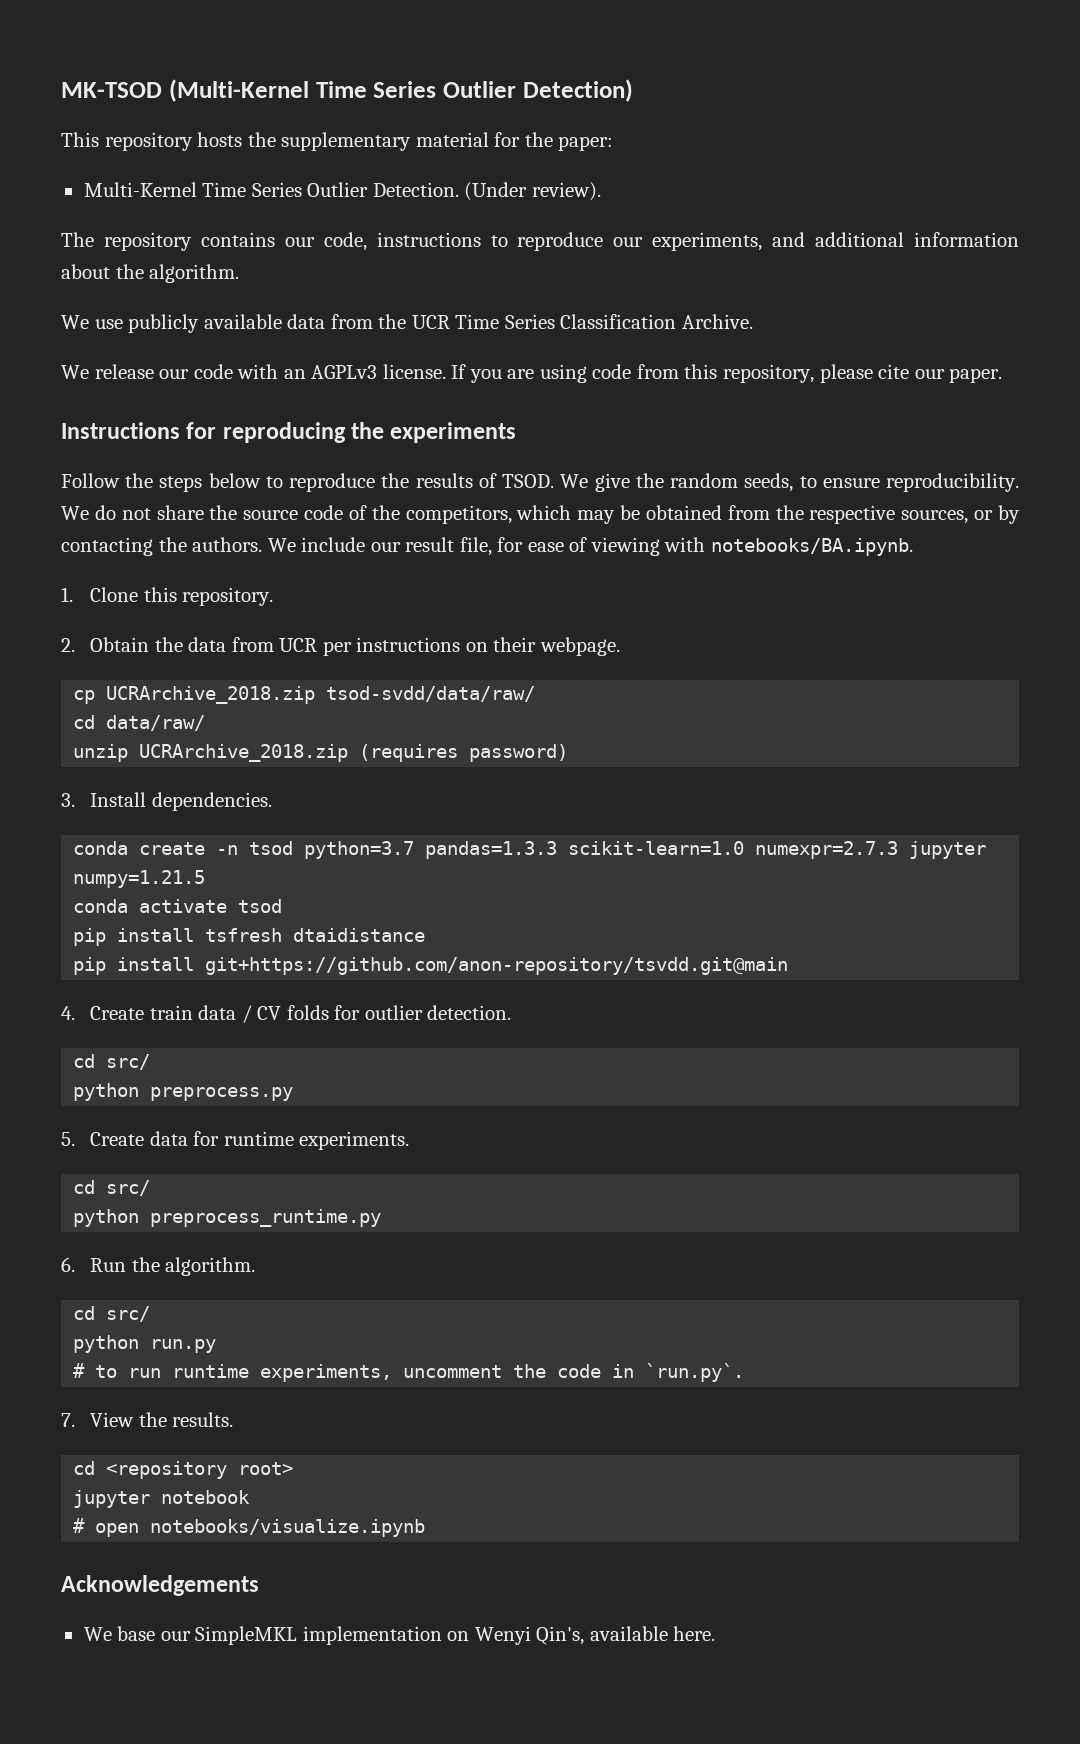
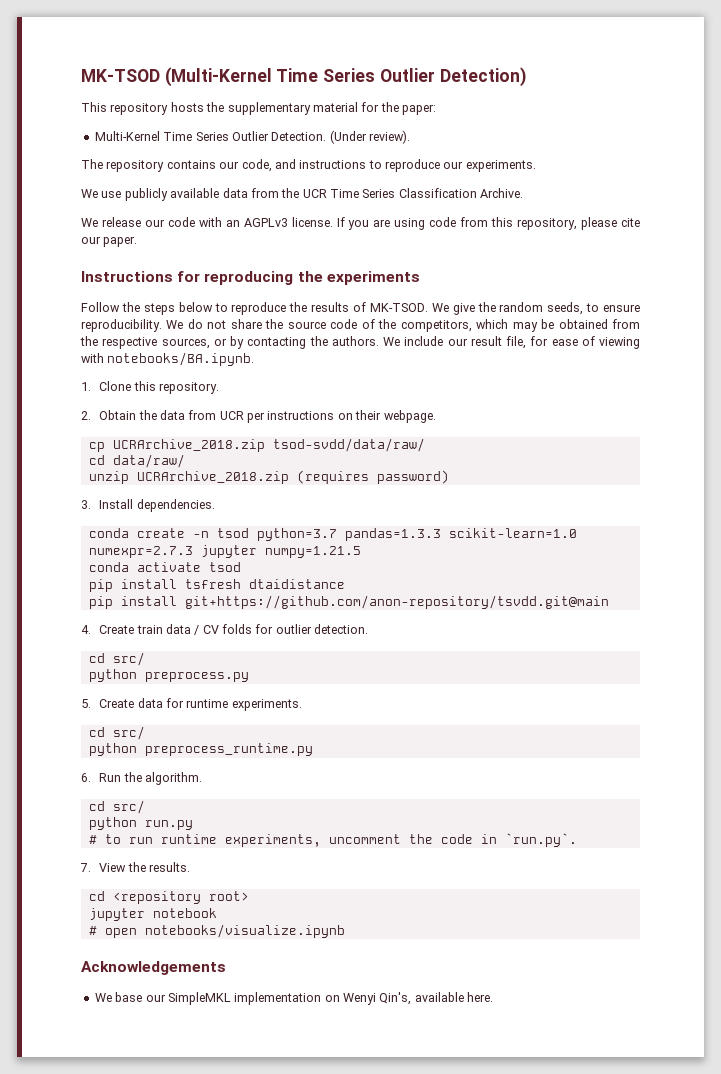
(367, 241) none -> [274,159,296,169] and
[652,232,1019,251] [61,264,240,283] experiments, and additional information about the algorithm. -> [465,160,536,172] experiments.
[502,474,555,488] TSOD. -> [369,303,428,312] MK-TSOD.

